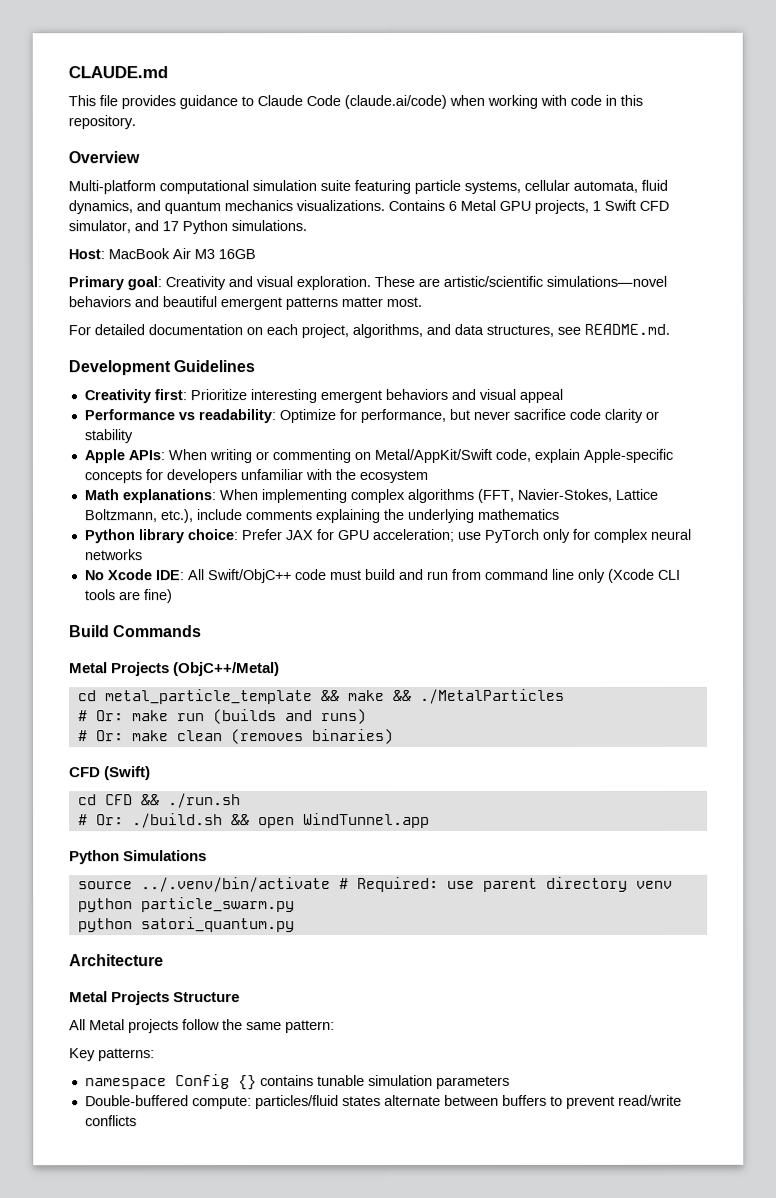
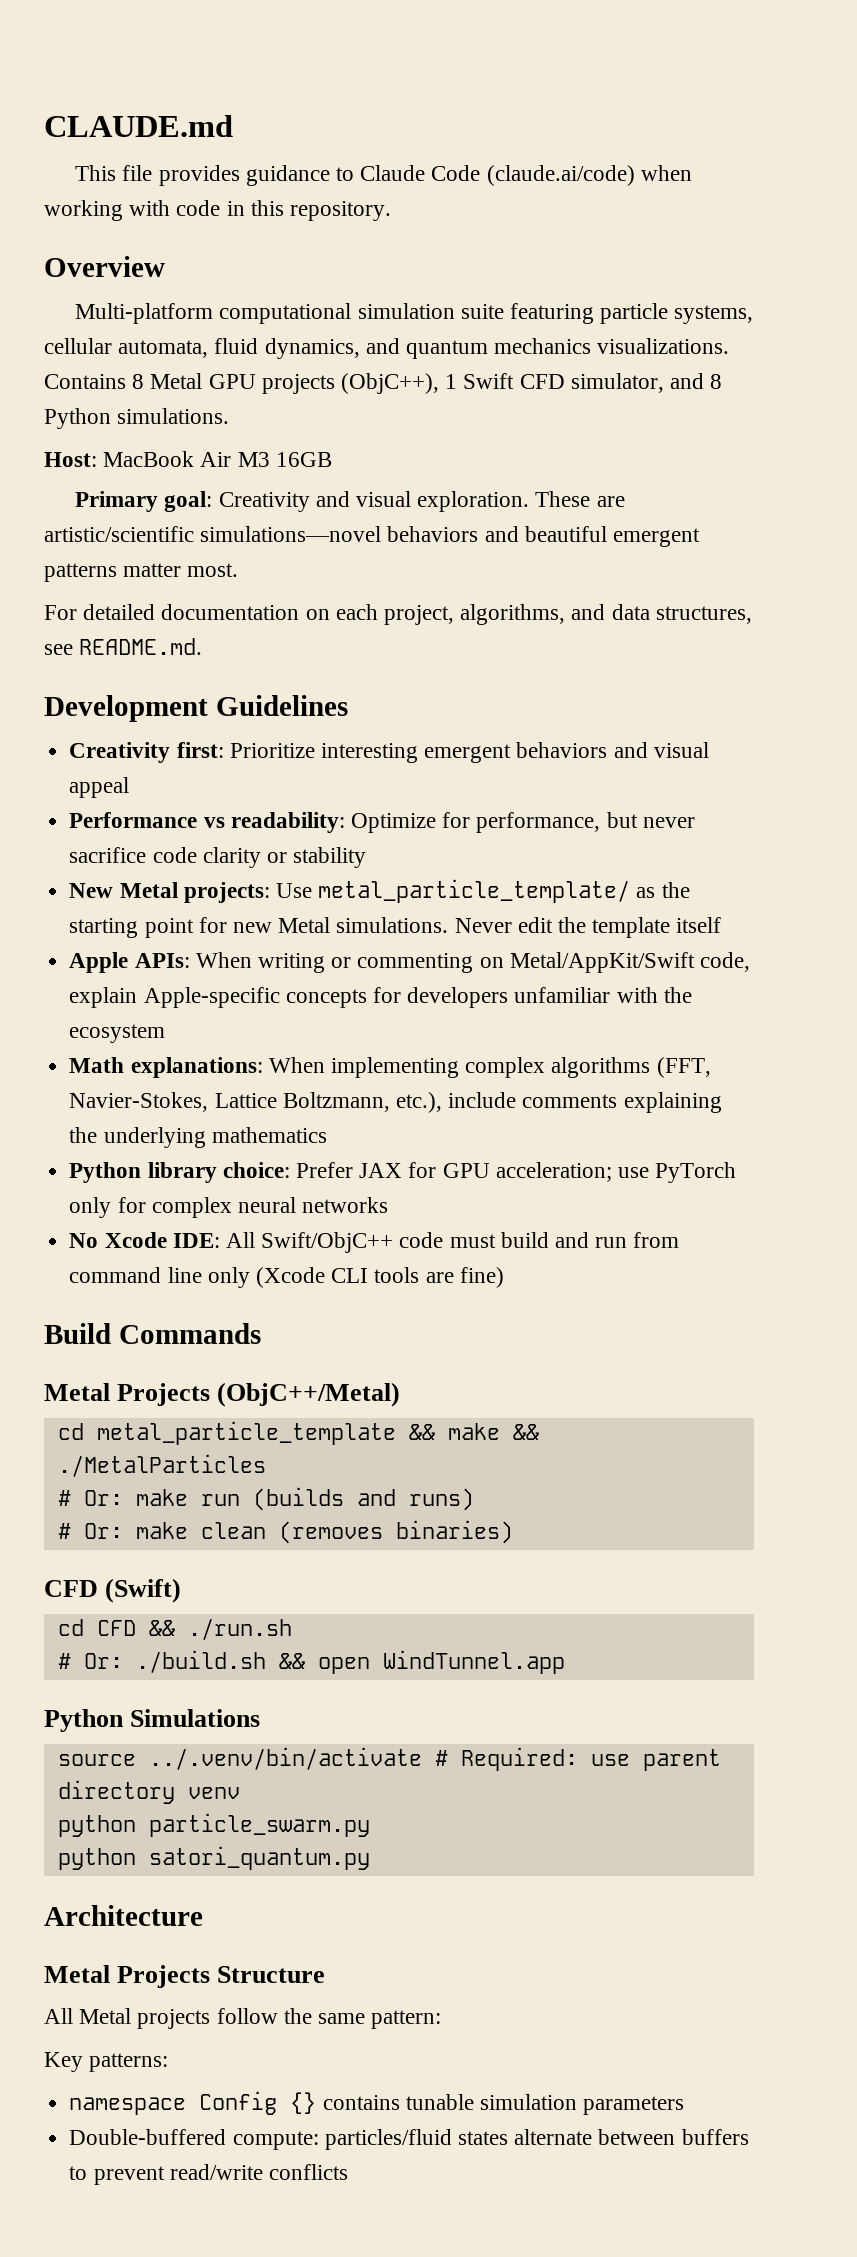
[448,200,457,211] 6 -> [132,374,145,389] 8
[534,199,589,214] projects, -> [261,373,440,394] projects (ObjC++),
[162,221,179,232] 17 -> [710,374,723,389] 8
(133, 436) none -> [69,879,690,903] [69,917,722,938] // New Metal projects: Use metal_particle_template/ as the starting point for new Metal simulations. Never edit the template itself

